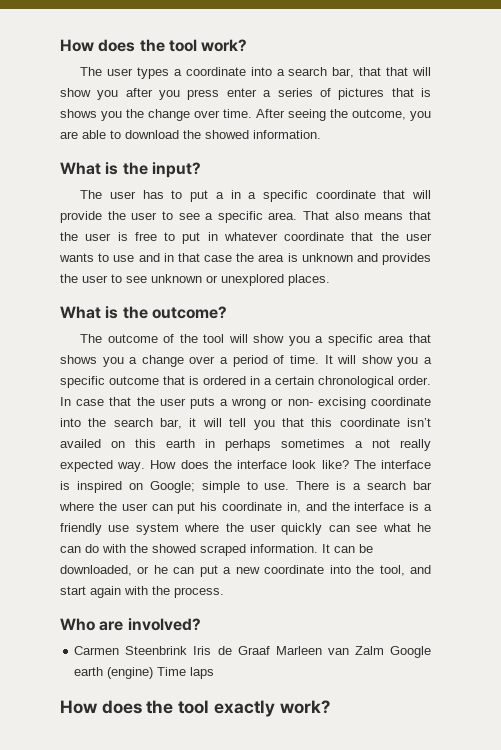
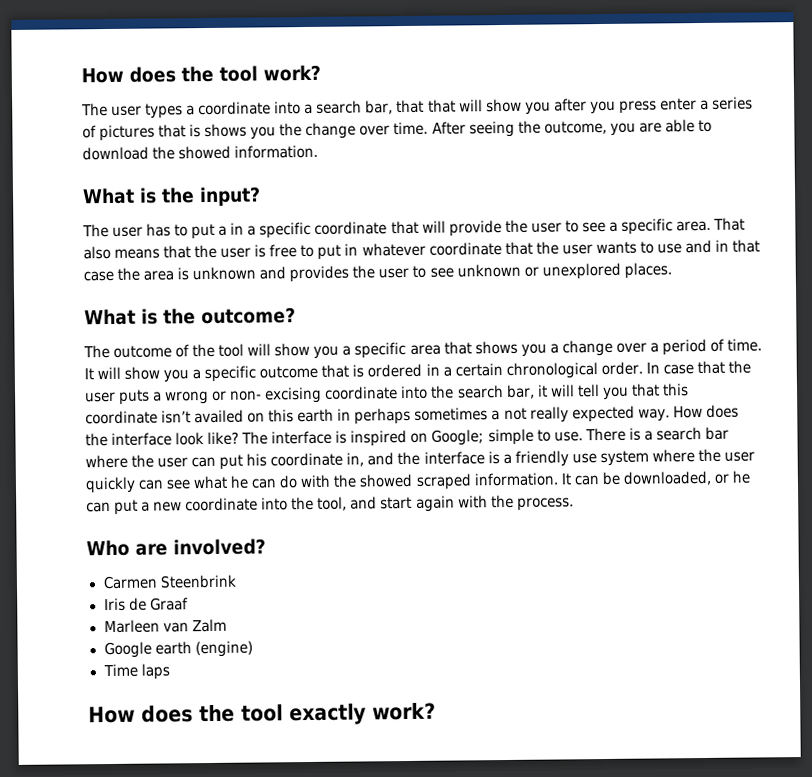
(188, 650) none -> (237, 581) //
(270, 650) none -> (189, 604) //
(384, 650) none -> (227, 625) //
(154, 673) none -> (253, 649) //

